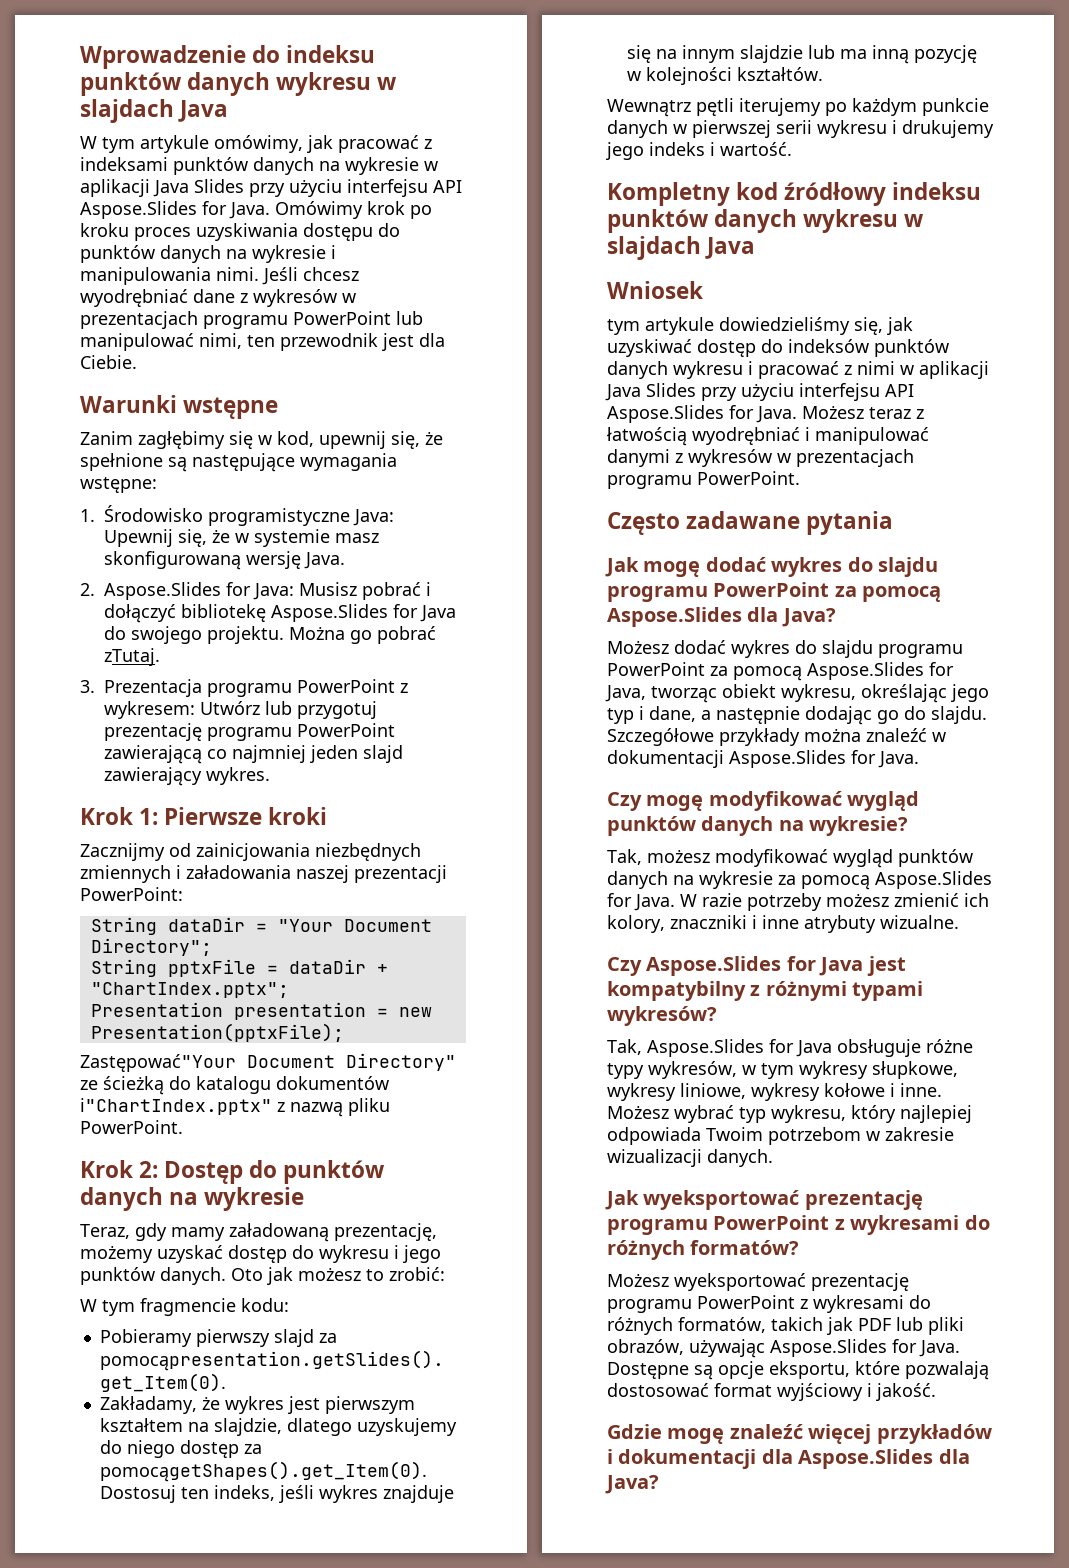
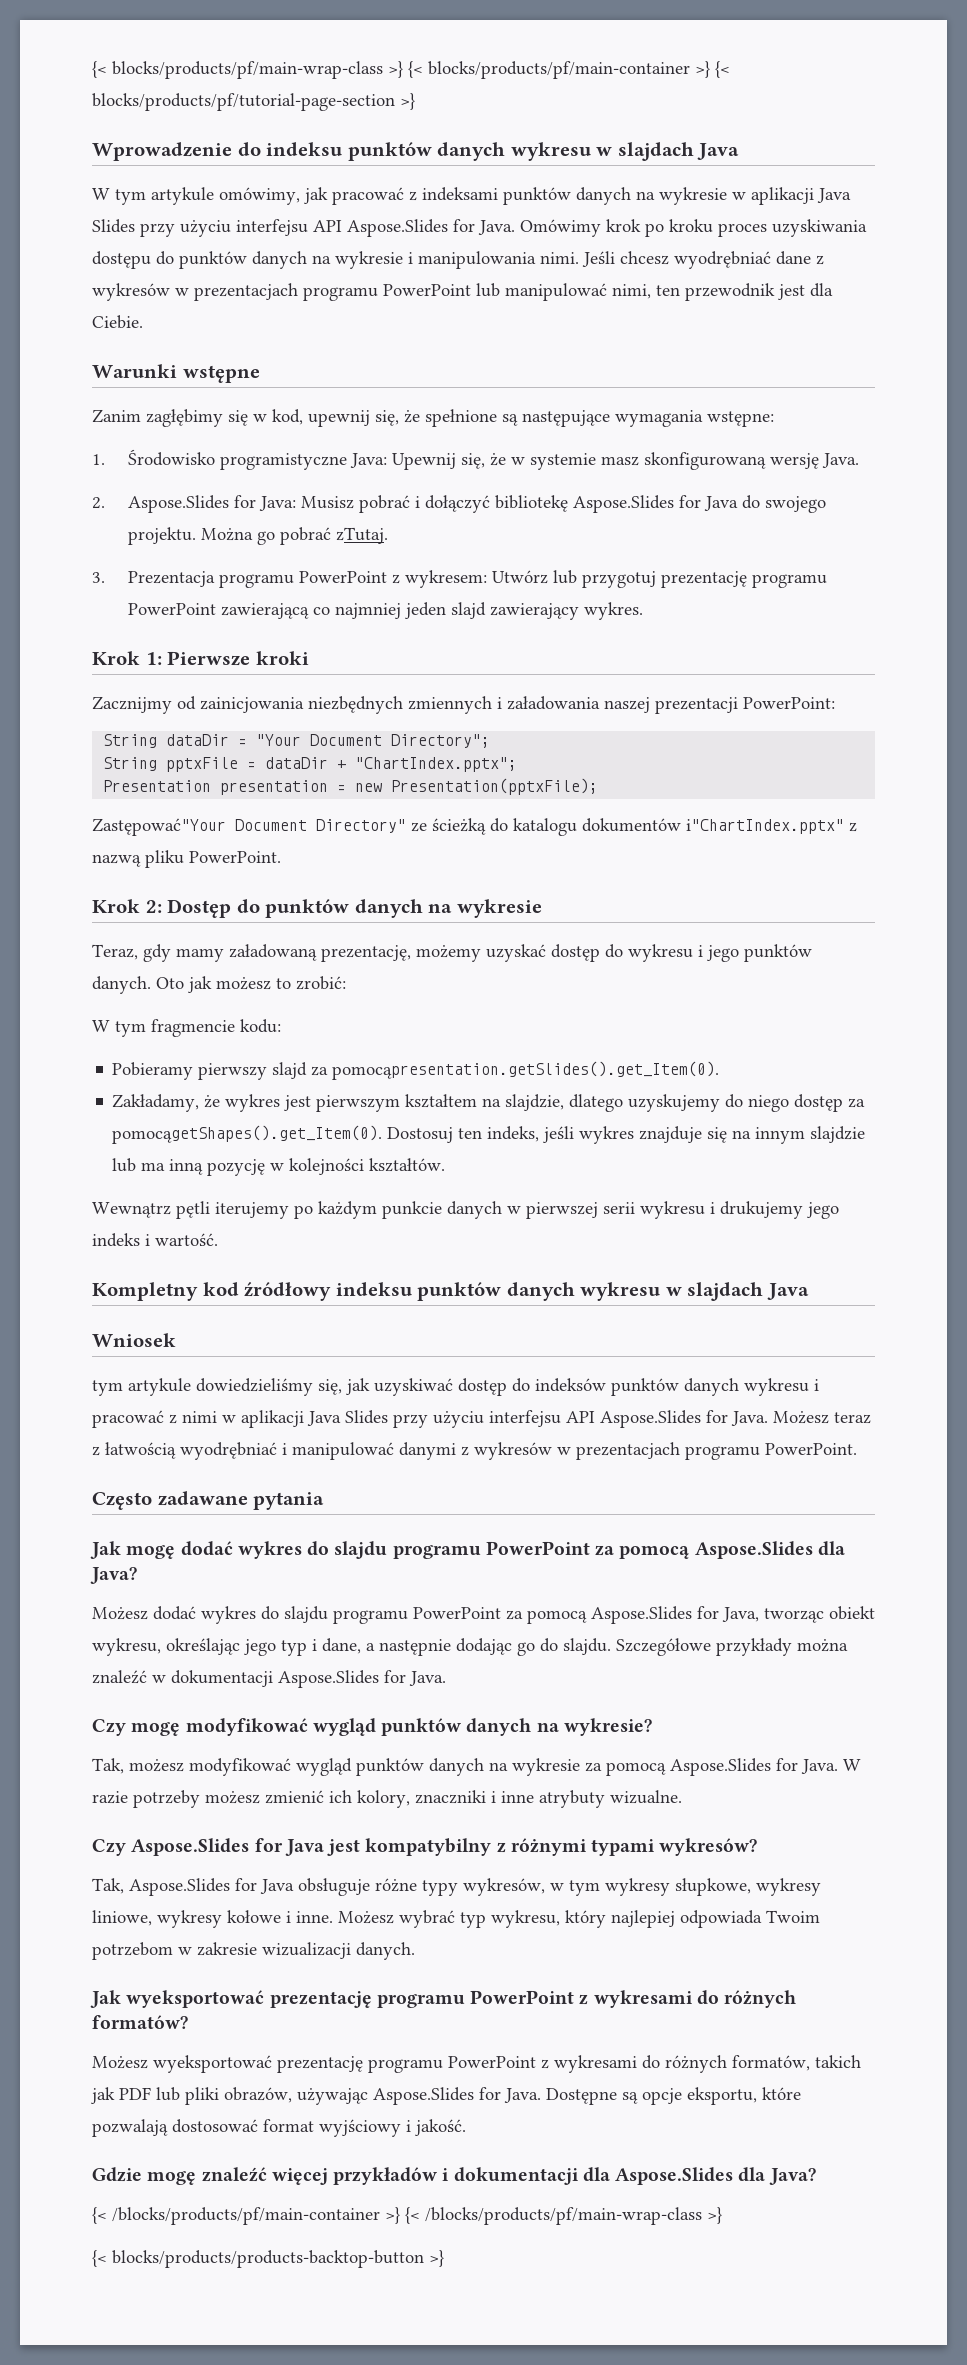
(80, 57) none -> [92,61,730,79] [92,93,415,111] {< blocks/products/pf/main-wrap-class >} {< blocks/products/pf/main-container >} {< blocks/products/pf/tutorial-page-section >} //
(659, 1484) none -> [92,2207,722,2225] [92,2250,444,2268] // {< /blocks/products/pf/main-container >} {< /blocks/products/pf/main-wrap-class >} // {< blocks/products/products-backtop-button >}

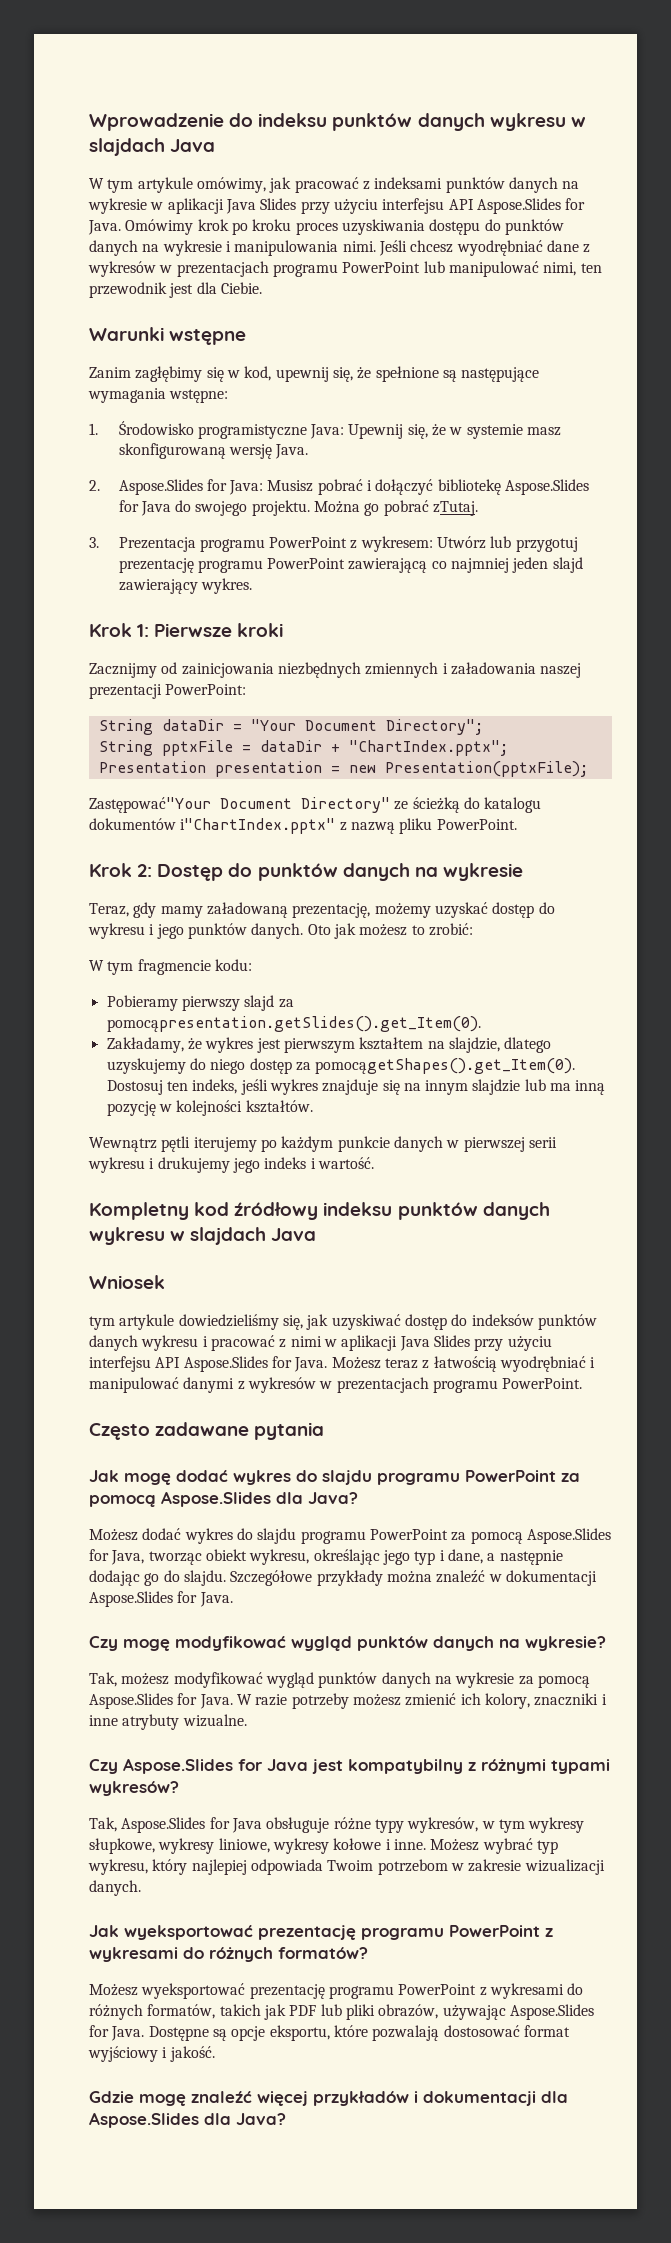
[92,61,730,79] [92,93,415,111] {< blocks/products/pf/main-wrap-class >} {< blocks/products/pf/main-container >} {< blocks/products/pf/tutorial-page-section >} // -> (89, 122) none
[92,2207,722,2225] [92,2250,444,2268] // {< /blocks/products/pf/main-container >} {< /blocks/products/pf/main-wrap-class >} // {< blocks/products/products-backtop-button >} -> (286, 2119) none

